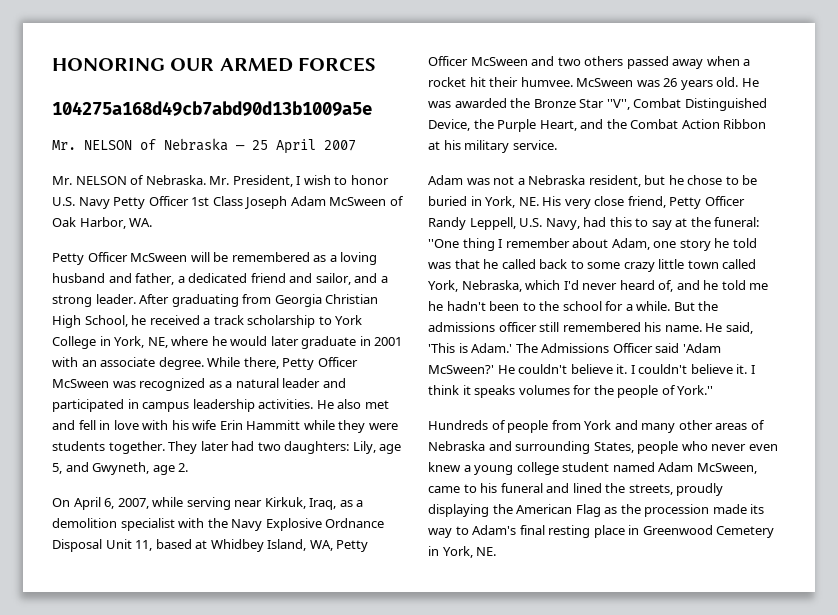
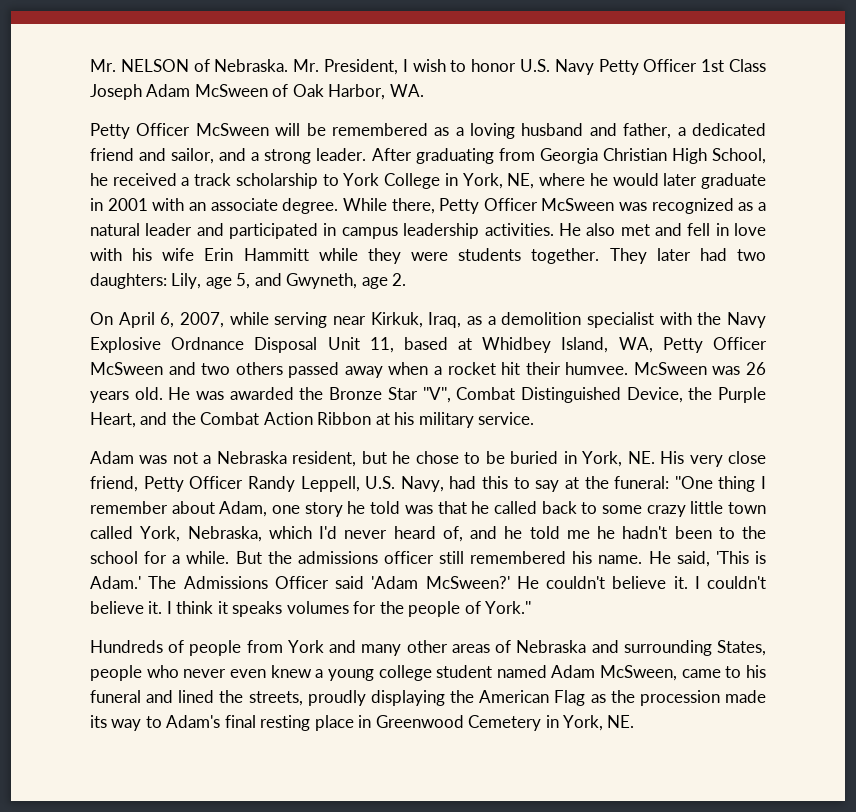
[52,57,377,72] [52,101,372,116] [52,138,356,154] HONORING OUR ARMED FORCES // 104275a168d49cb7abd90d13b1009a5e // Mr. NELSON of Nebraska — 25 April 2007 // -> (90, 65) none

